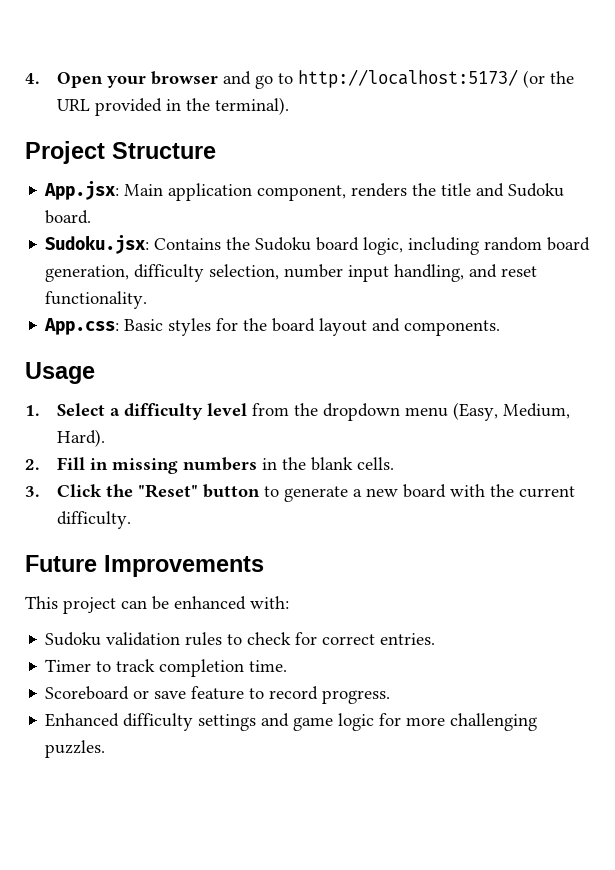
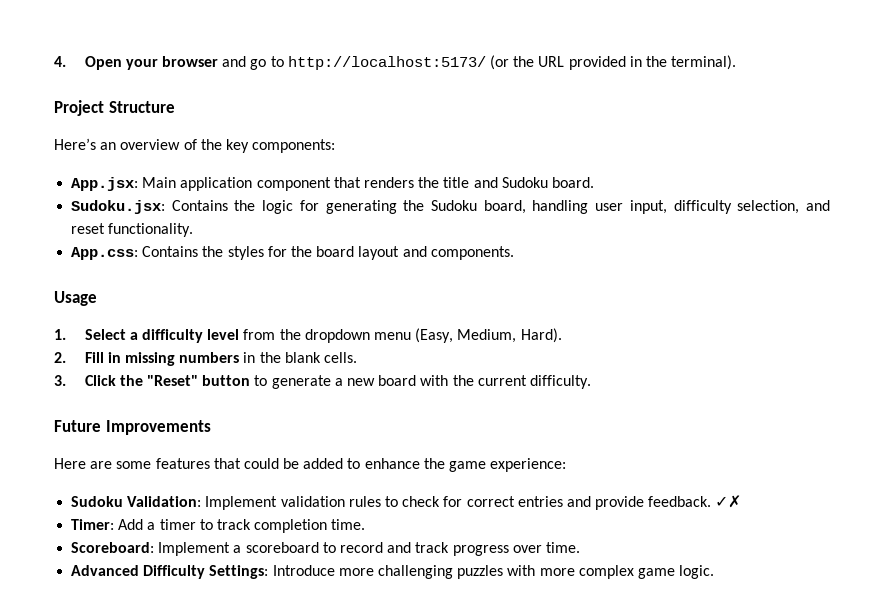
(216, 150) none -> [54,138,336,153] // Here’s an overview of the key components:
[257,185,347,201] component, -> [256,177,361,191] component that
[255,237,591,255] [45,264,465,282] Sudoku board logic, including random board generation, difficulty selection, number input handling, -> [262,200,800,214] logic for generating the Sudoku board, handling user input, difficulty selection,
[124,319,164,331] Basic -> [142,246,224,257] Contains the
[25,596,289,614] [45,632,102,646] This project can be enhanced with: // Sudoku -> [54,458,567,472] [71,496,278,510] Here are some features that could be added to enhance the game experience: // Sudoku Validation: Implement
[380,633,436,645] [45,659,288,677] [45,686,391,704] [45,713,538,731] [45,740,106,758] entries. // Timer to track completion time. // Scoreboard or save feature to record progress. // Enhanced difficulty settings and game logic for more challenging puzzles. -> [517,495,742,510] [71,519,366,533] [71,542,580,556] [71,565,715,579] entries and provide feedback. ✓✗ // Timer: Add a timer to track completion time. // Scoreboard: Implement a scoreboard to record and track progress over time. // Advanced Difficulty Settings: Introduce more challenging puzzles with more complex game logic.

